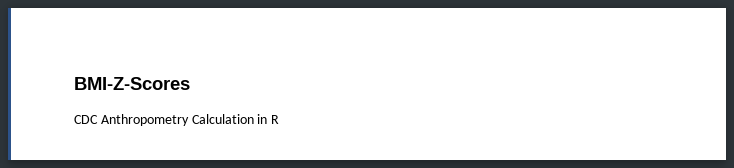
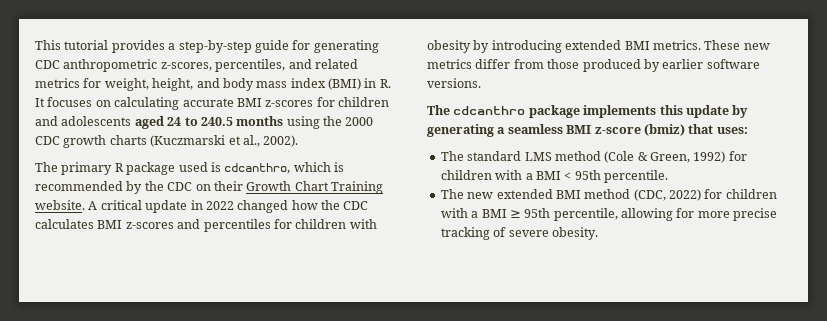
[74,77,190,90] [74,114,280,126] BMI-Z-Scores // CDC Anthropometry Calculation in R -> [35,40,379,53] [35,59,358,72] [35,78,391,91] [35,97,389,110] [35,116,374,129] [35,135,299,148] [35,162,344,175] [35,181,383,194] [35,200,369,213] [35,219,377,232] [427,40,770,53] [427,59,760,72] [427,78,481,88] [427,105,749,118] [427,124,748,137] [440,151,747,163] [440,170,668,183] [440,189,777,201] [440,208,778,221] [440,227,598,240] This tutorial provides a step-by-step guide for generating CDC anthropometric z-scores, percentiles, and related metrics for weight, height, and body mass index (BMI) in R. It focuses on calculating accurate BMI z-scores for children and adolescents aged 24 to 240.5 months using the 2000 CDC growth charts (Kuczmarski et al., 2002). // The primary R package used is cdcanthro, which is recommended by the CDC on their Growth Chart Training website. A critical update in 2022 changed how the CDC calculates BMI z-scores and percentiles for children with obesity by introducing extended BMI metrics. These new metrics differ from those produced by earlier software versions. // The cdcanthro package implements this update by generating a seamless BMI z-score (bmiz) that uses: // The standard LMS method (Cole & Green, 1992) for children with a BMI < 95th percentile. // The new extended BMI method (CDC, 2022) for children with a BMI ≥ 95th percentile, allowing for more precise tracking of severe obesity.

